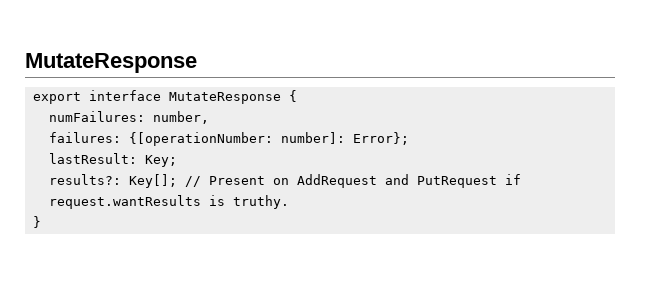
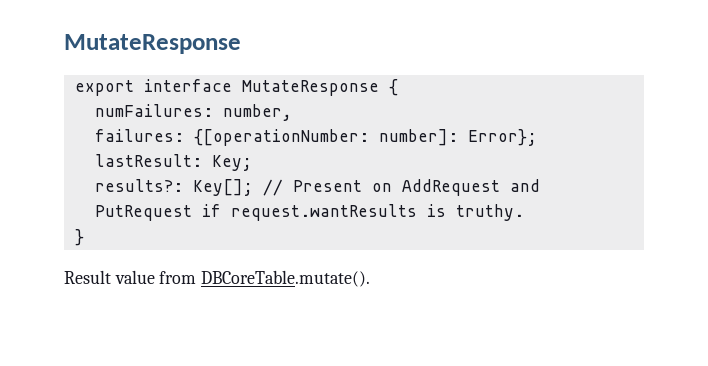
(42, 222) none -> [64,270,371,287] // Result value from DBCoreTable.mutate().

